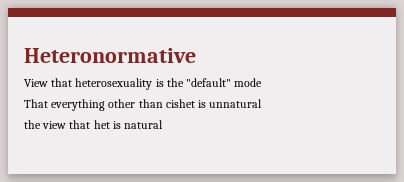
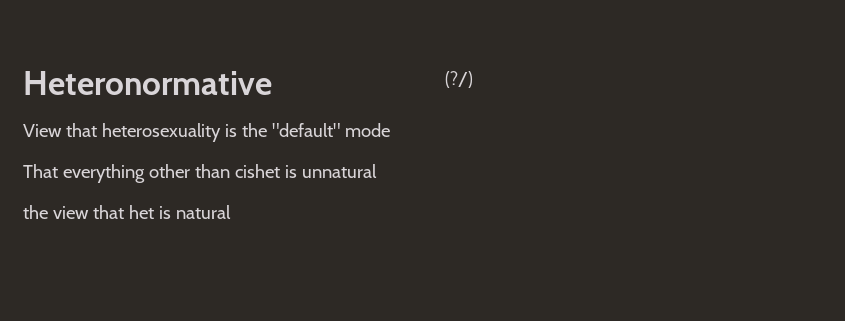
(164, 124) none -> [445,71,473,88] // (?/)

